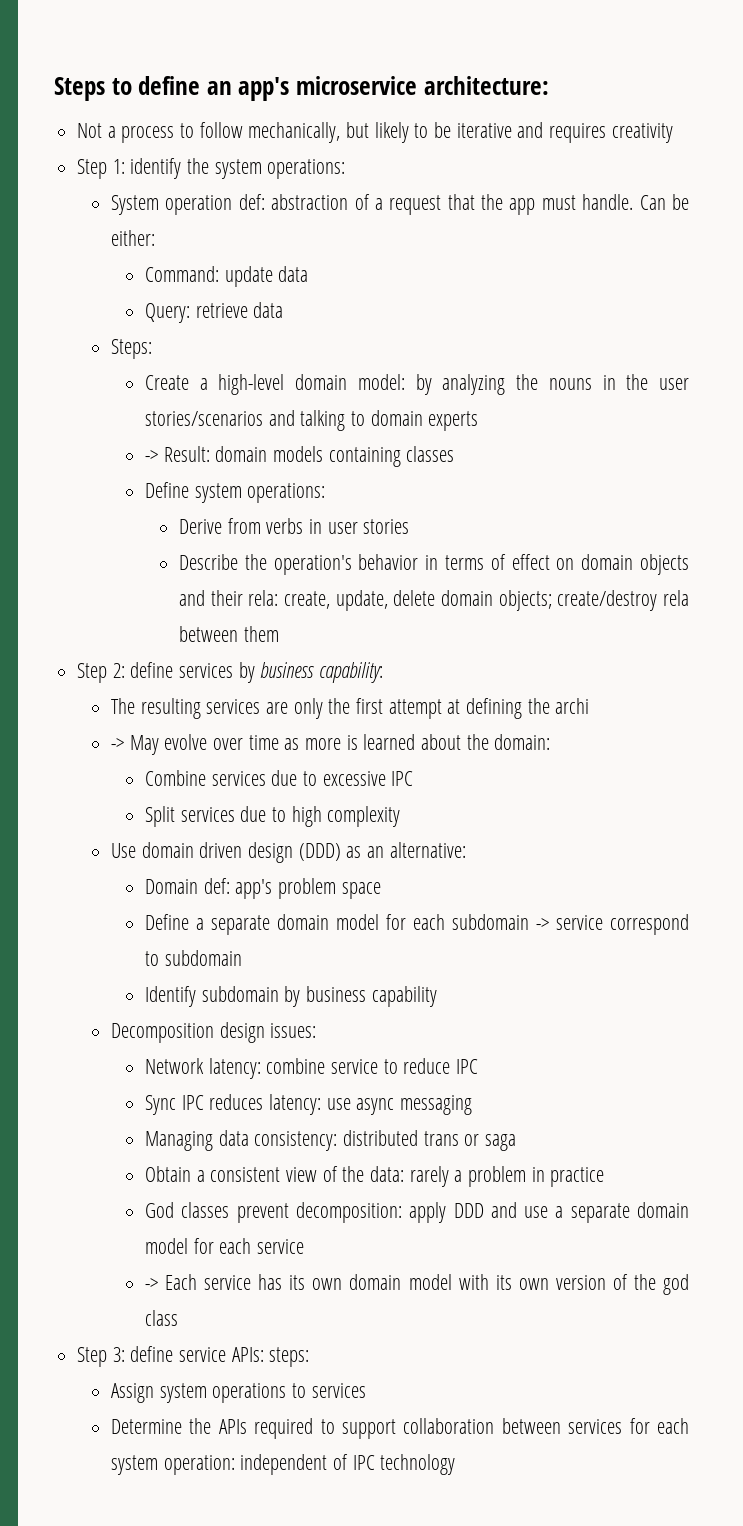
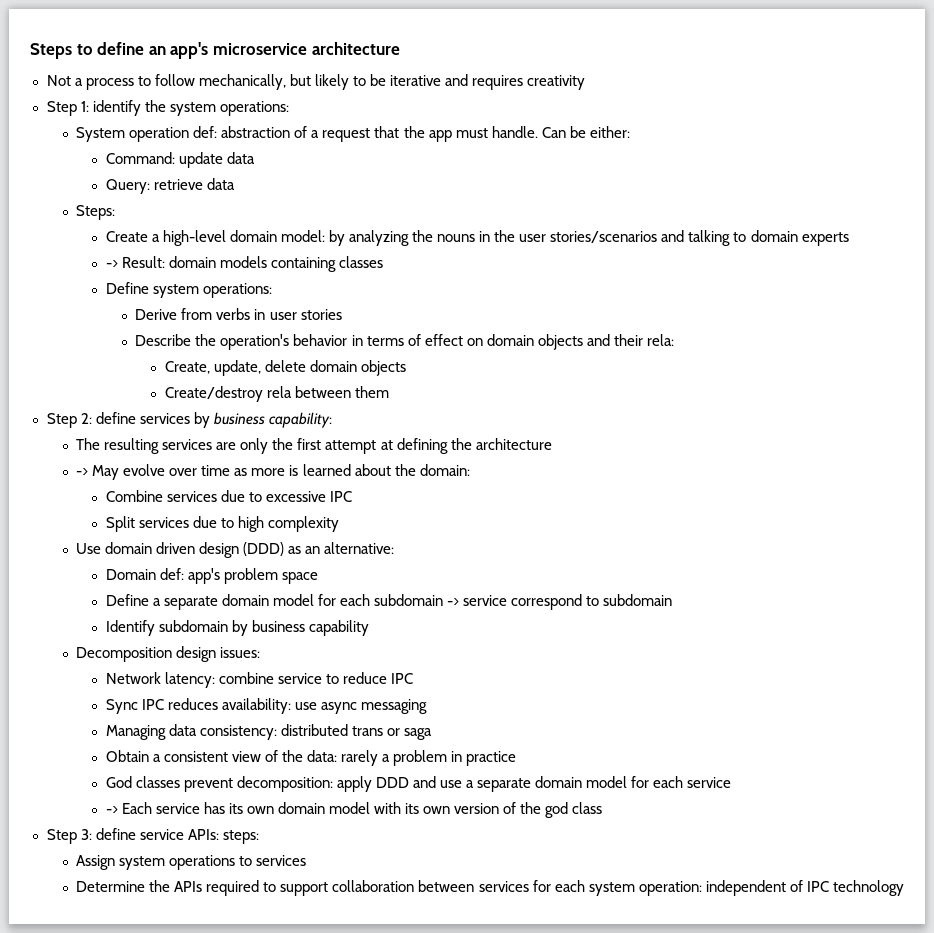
[423,76,549,95] architecture: -> [311,42,400,55] architecture
[283,591,330,609] create, -> [164,361,210,374] // Create,
[498,590,658,611] objects; create/destroy -> [361,360,407,376] [164,386,263,402] objects // Create/destroy
[555,698,590,714] archi -> [475,438,552,450] architecture
[268,1094,321,1115] latency: -> [221,698,291,714] availability:

